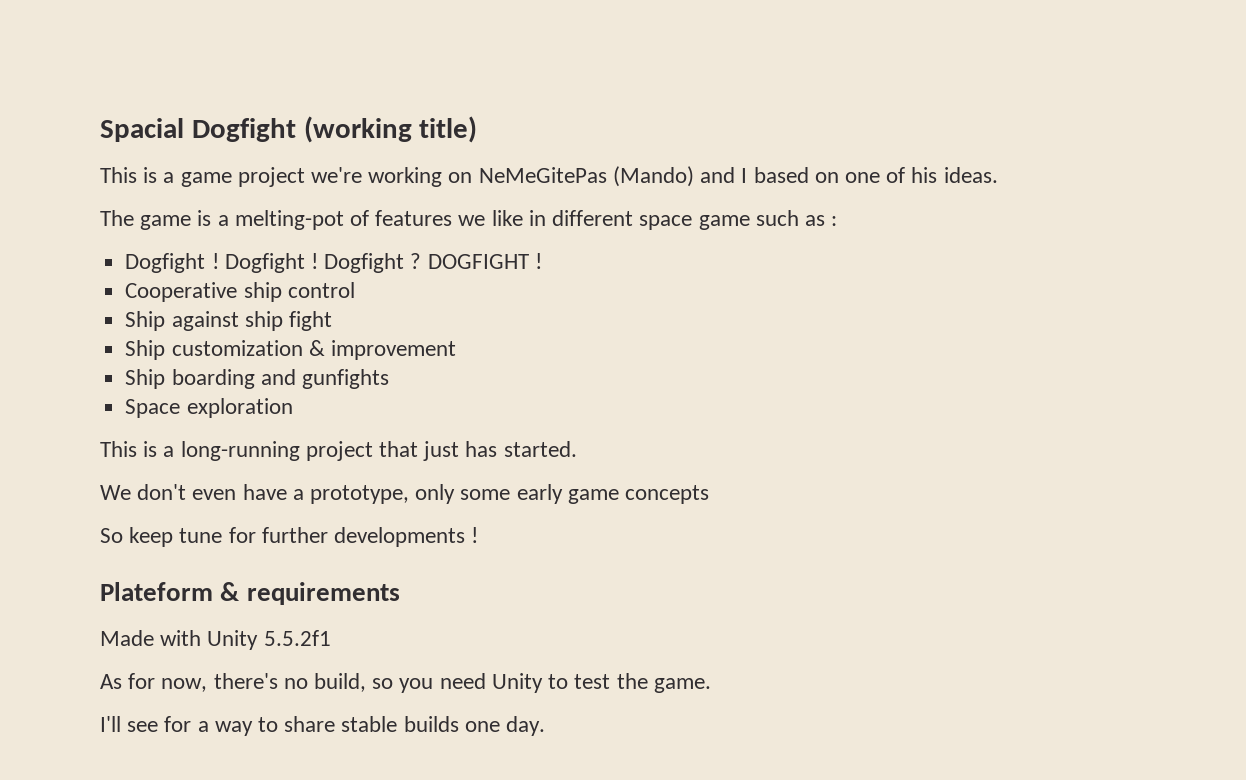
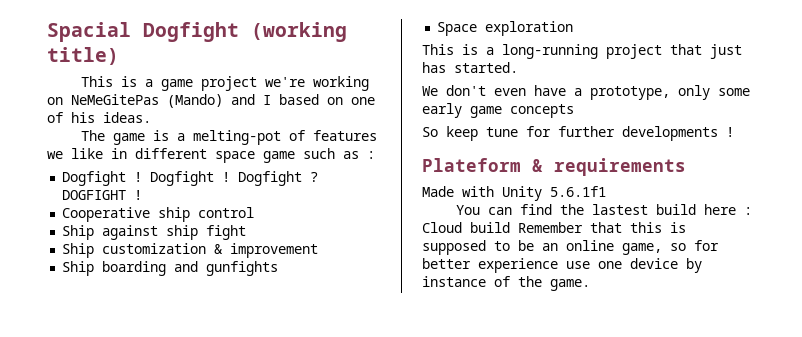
[263,630,331,646] [100,673,711,693] [100,716,546,736] 5.5.2f1 // As for now, there's no build, so you need Unity to test the game. // I'll see for a way to share stable builds one day. -> [550,186,606,197] [456,204,753,215] [422,222,686,233] [422,240,719,255] [422,258,702,273] [422,276,590,291] 5.6.1f1 // You can find the lastest build here : Cloud build Remember that this is supposed to be an online game, so for better experience use one device by instance of the game.

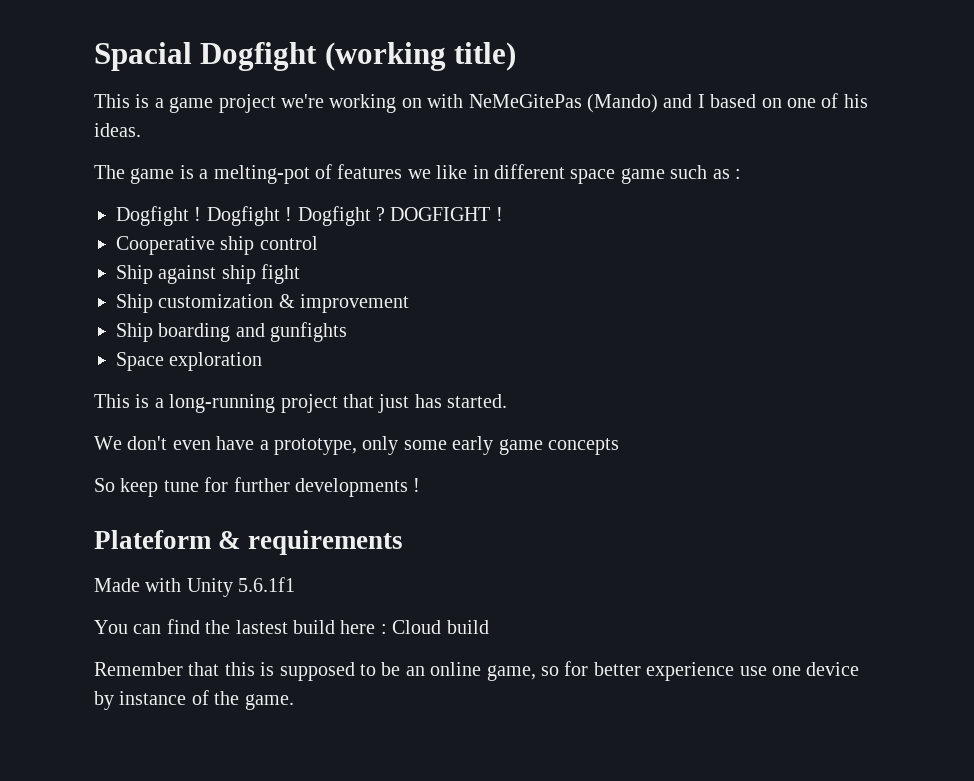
(63, 101) none -> [427,94,464,108] with
(510, 227) none -> (489, 627) //

